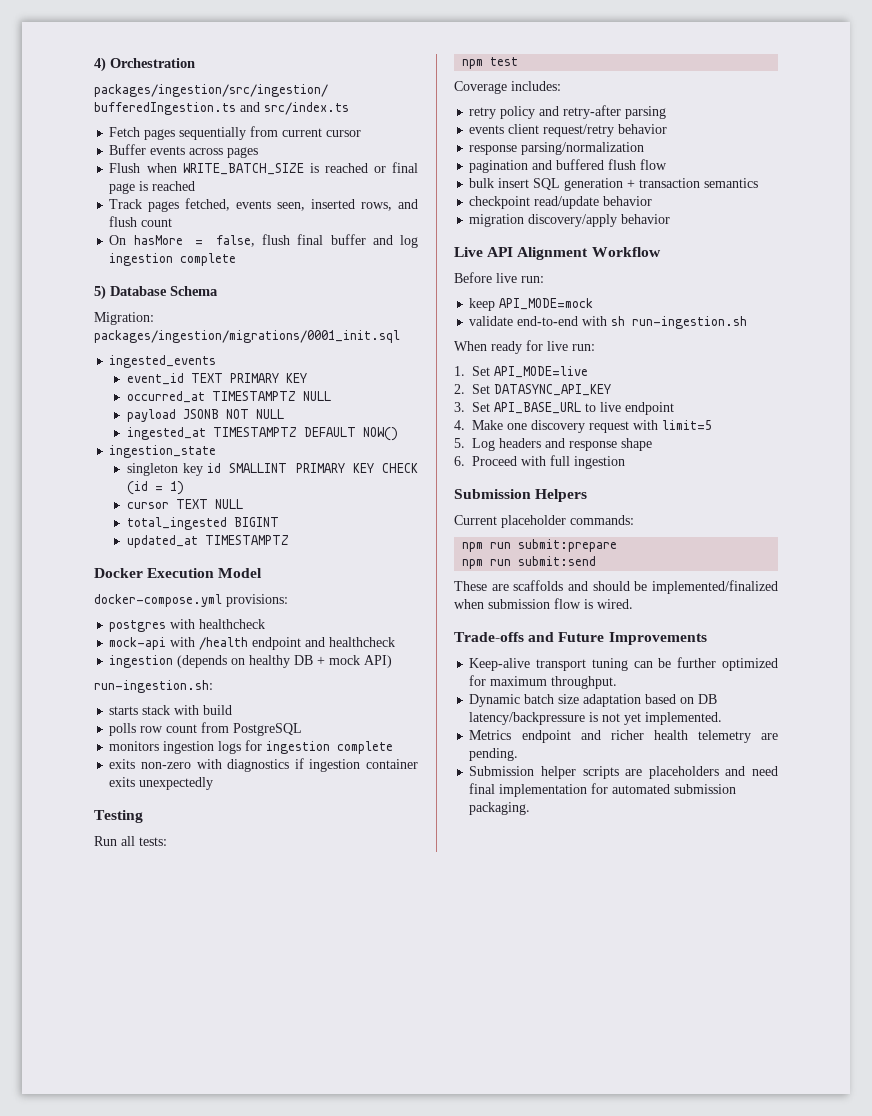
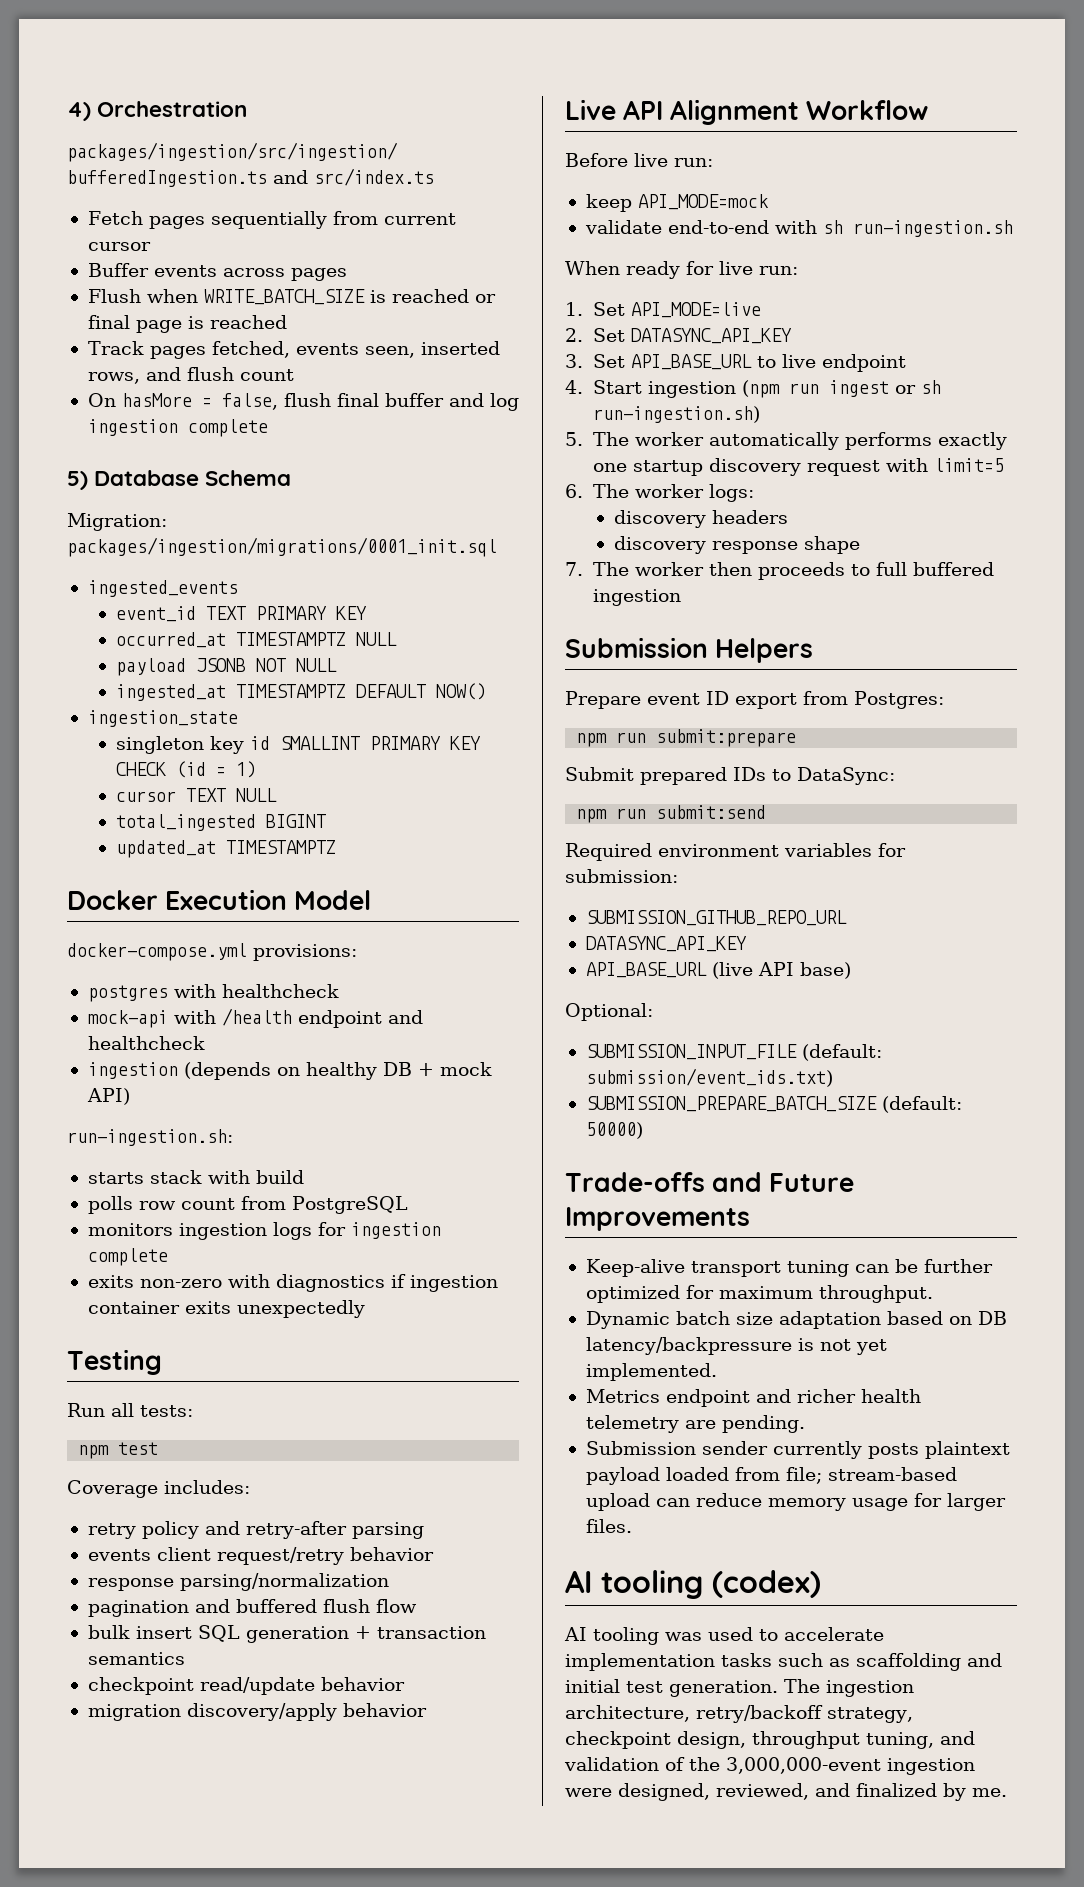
[472,420,527,430] Make one -> [592,380,941,398] [592,406,760,423] [565,432,1007,450] [592,460,703,476] Start ingestion (npm run ingest or sh run-ingestion.sh) // 5. The worker automatically performs exactly one startup
[454,438,495,451] 5. Log -> [565,484,754,502] [613,510,706,528] 6. The worker logs: // discovery
[545,438,565,448] and -> [613,536,706,554] // discovery
[454,455,625,469] [454,489,588,502] [454,515,634,528] [462,539,618,552] [462,556,597,569] [454,580,778,594] [454,598,633,609] 6. Proceed with full ingestion // Submission Helpers // Current placeholder commands: // npm run submit:prepare // npm run submit:send // These are scaffolds and should be implemented/finalized when submission flow is wired. -> [565,562,994,580] [592,589,681,606] [565,637,814,663] [565,691,944,709] [576,729,797,747] [565,767,895,785] [576,805,767,823] [565,843,906,861] [565,869,678,883] [585,910,847,926] [585,936,747,952] [585,962,851,979] [565,1003,653,1021] [585,1044,882,1061] [585,1068,833,1087] [585,1096,962,1113] [585,1122,643,1139] 7. The worker then proceeds to full buffered ingestion // Submission Helpers // Prepare event ID export from Postgres: // npm run submit:prepare // Submit prepared IDs to DataSync: // npm run submit:send // Required environment variables for submission: // SUBMISSION_GITHUB_REPO_URL // DATASYNC_API_KEY // API_BASE_URL (live API base) // Optional: // SUBMISSION_INPUT_FILE (default: submission/event_ids.txt) // SUBMISSION_PREPARE_BATCH_SIZE (default: 50000)
[541,766,778,779] [469,783,737,797] [469,802,531,815] helper scripts are placeholders and need final implementation for automated submission packaging. -> [701,1441,1010,1459] [585,1467,957,1485] [585,1493,1006,1511] [585,1519,632,1533] [565,1570,821,1599] [564,1627,884,1645] [565,1653,1002,1671] [565,1679,914,1697] [565,1705,913,1723] [565,1731,975,1749] [564,1757,975,1775] [565,1783,1007,1801] sender currently posts plaintext payload loaded from file; stream-based upload can reduce memory usage for larger files. // AI tooling (codex) // AI tooling was used to accelerate implementation tasks such as scaffolding and initial test generation. The ingestion architecture, retry/backoff strategy, checkpoint design, throughput tuning, and validation of the 3,000,000-event ingestion were designed, reviewed, and finalized by me.

